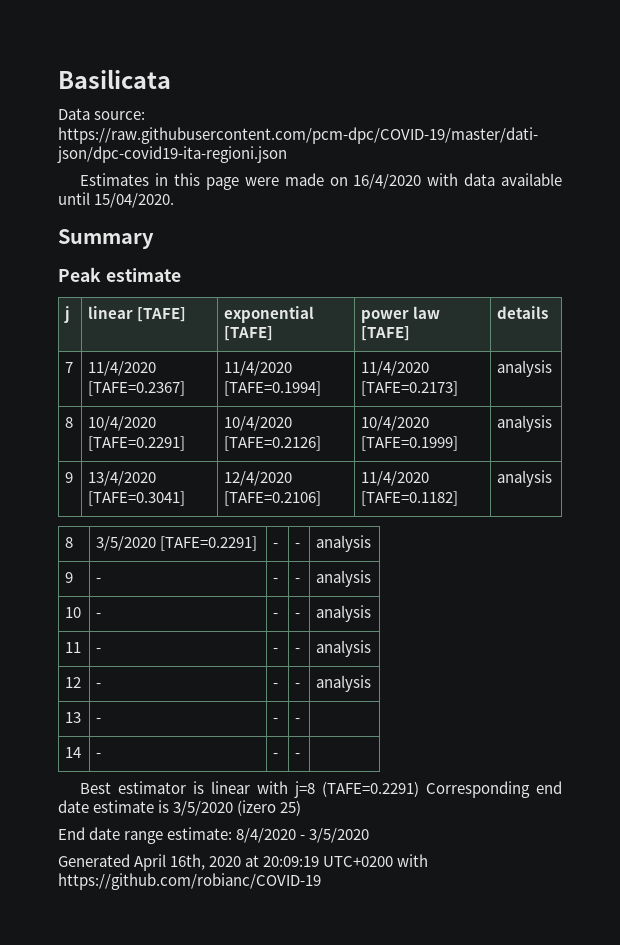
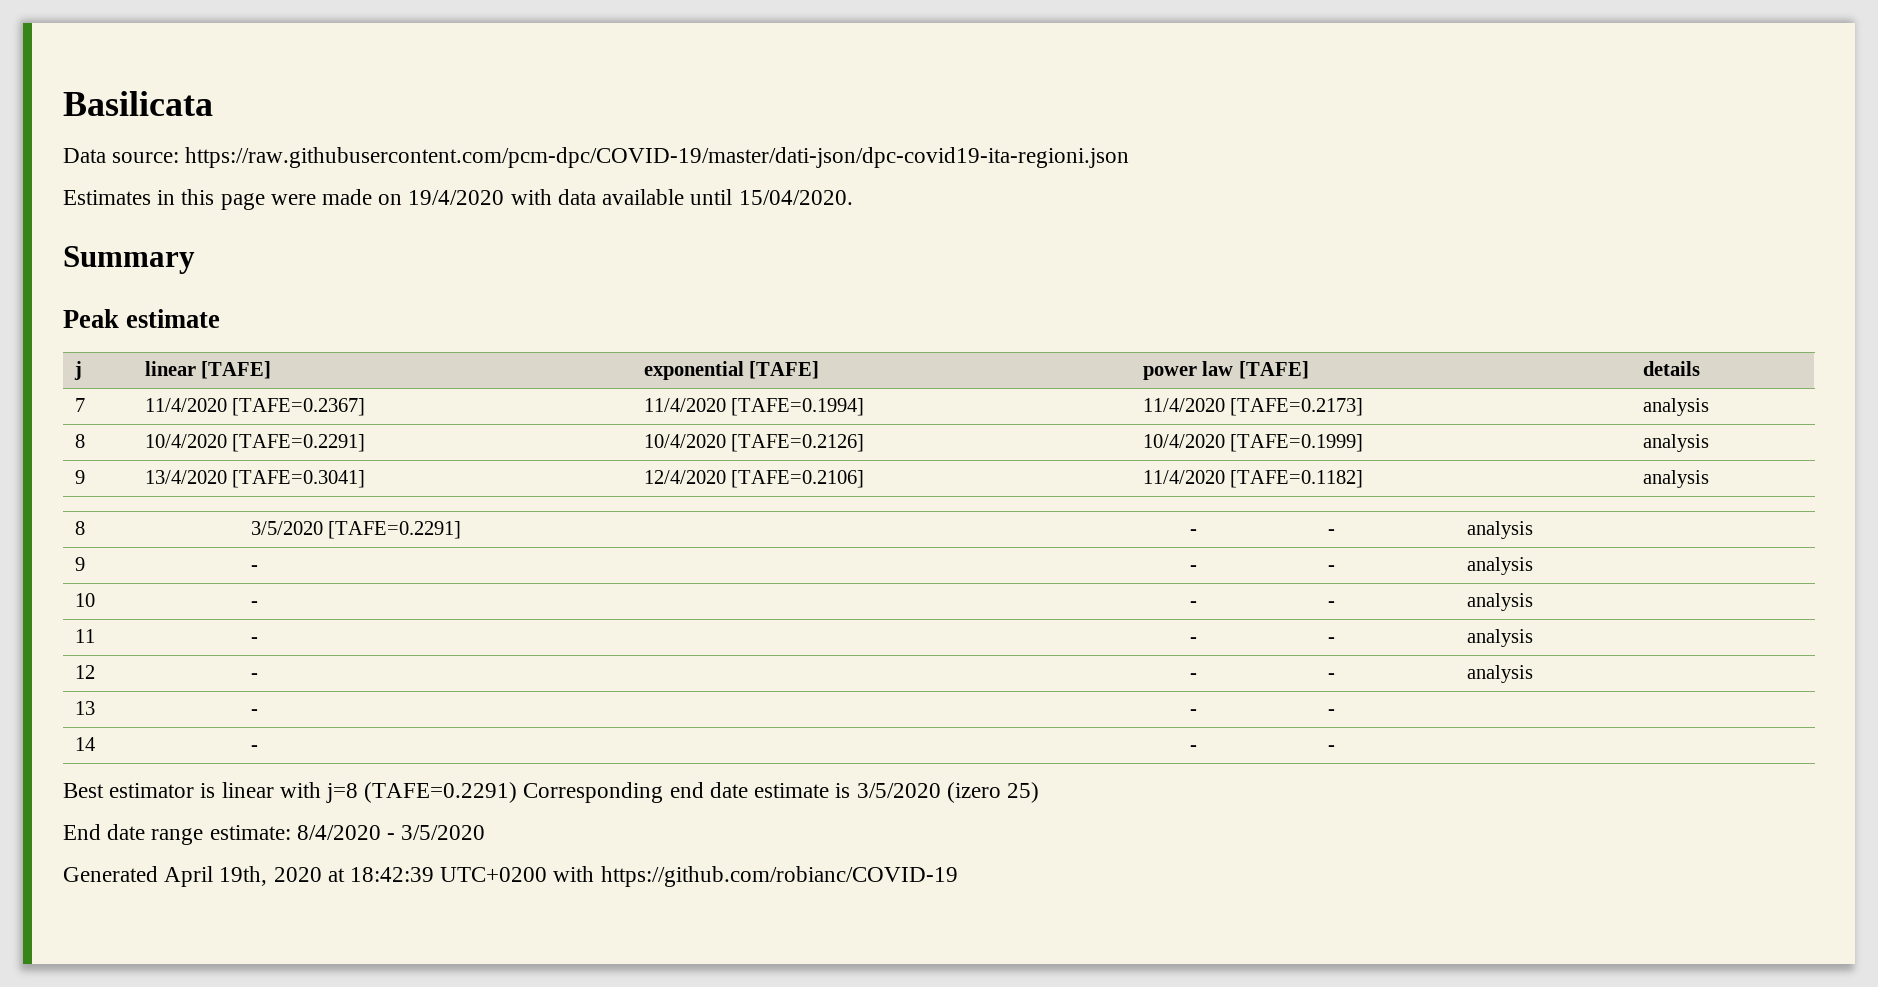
[353,174,422,189] 16/4/2020 -> [408,190,505,205] 19/4/2020
[170,854,206,870] 16th, -> [219,866,268,886] 19th,
[263,856,320,867] 20:09:19 -> [350,867,435,882] 18:42:39

